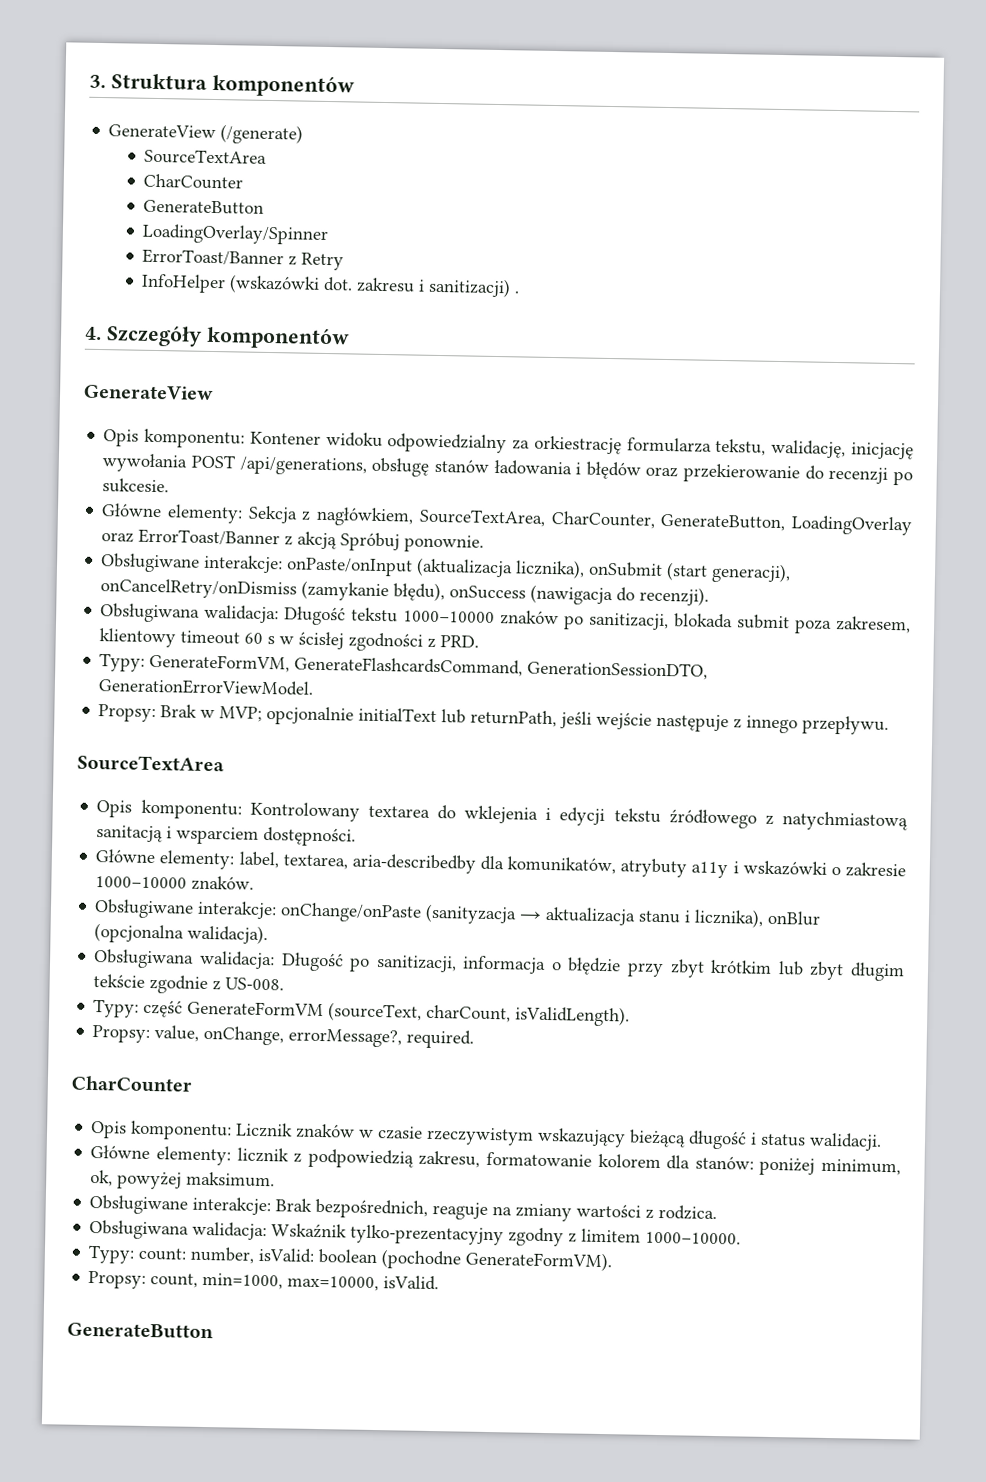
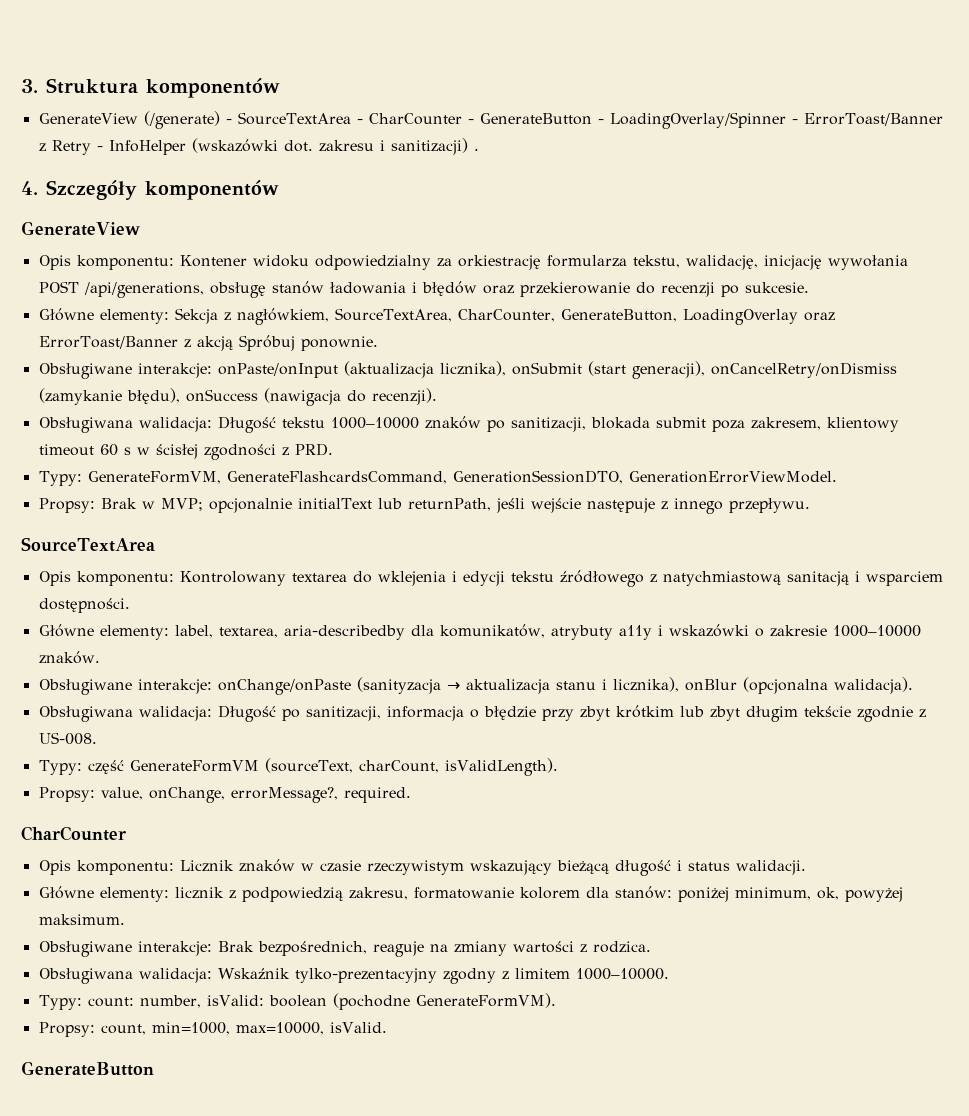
[144,148,268,165] [143,173,244,190] [143,199,265,215] // SourceTextArea // CharCounter // GenerateButton // -> [225,112,604,125] - SourceTextArea - CharCounter - GenerateButton -
(330, 234) // -> [791,119,798,124] -
(345, 261) // -> [96,146,103,151] -

